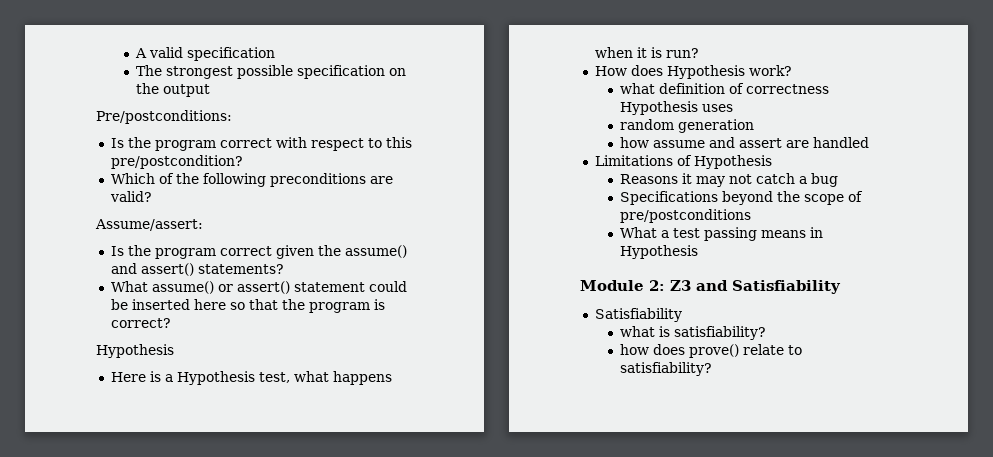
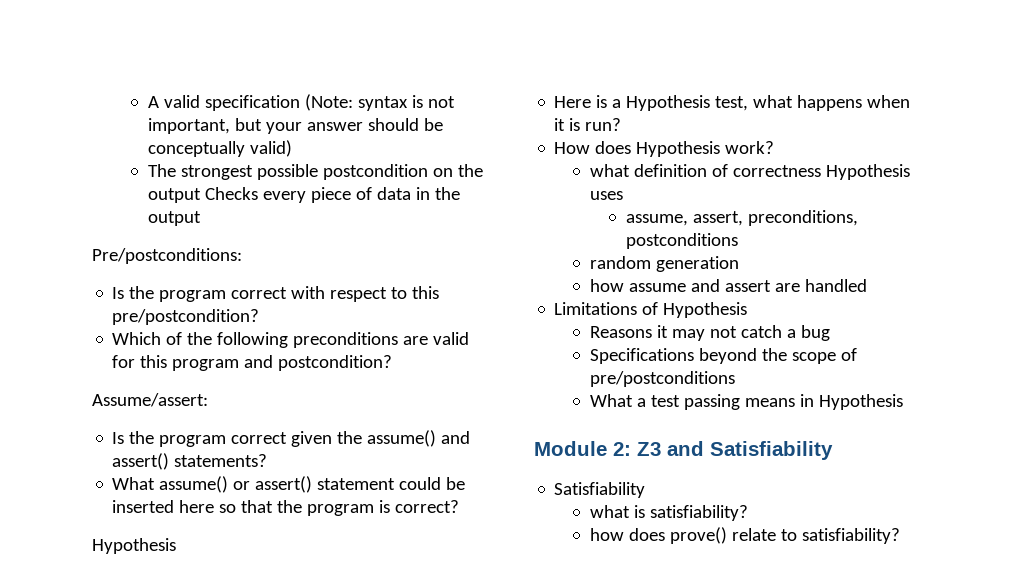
(275, 54) none -> [304,94,455,111] [147,118,443,134] [147,140,292,157] (Note: syntax is not important, but your answer should be conceptually valid)
[296,65,385,79] specification -> [322,164,428,180] postcondition
(210, 90) none -> [204,187,460,203] [147,211,201,226] Checks every piece of data in the output
[109,191,152,202] valid? -> [433,332,470,345] [112,355,393,371] valid for this program and postcondition?
(733, 108) none -> [625,210,858,226] [625,233,738,249] // assume, assert, preconditions, postconditions

